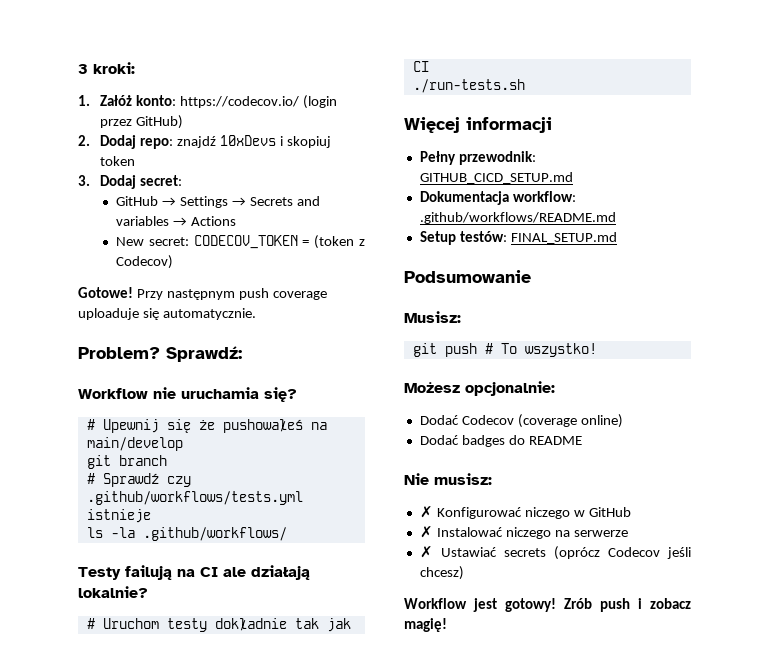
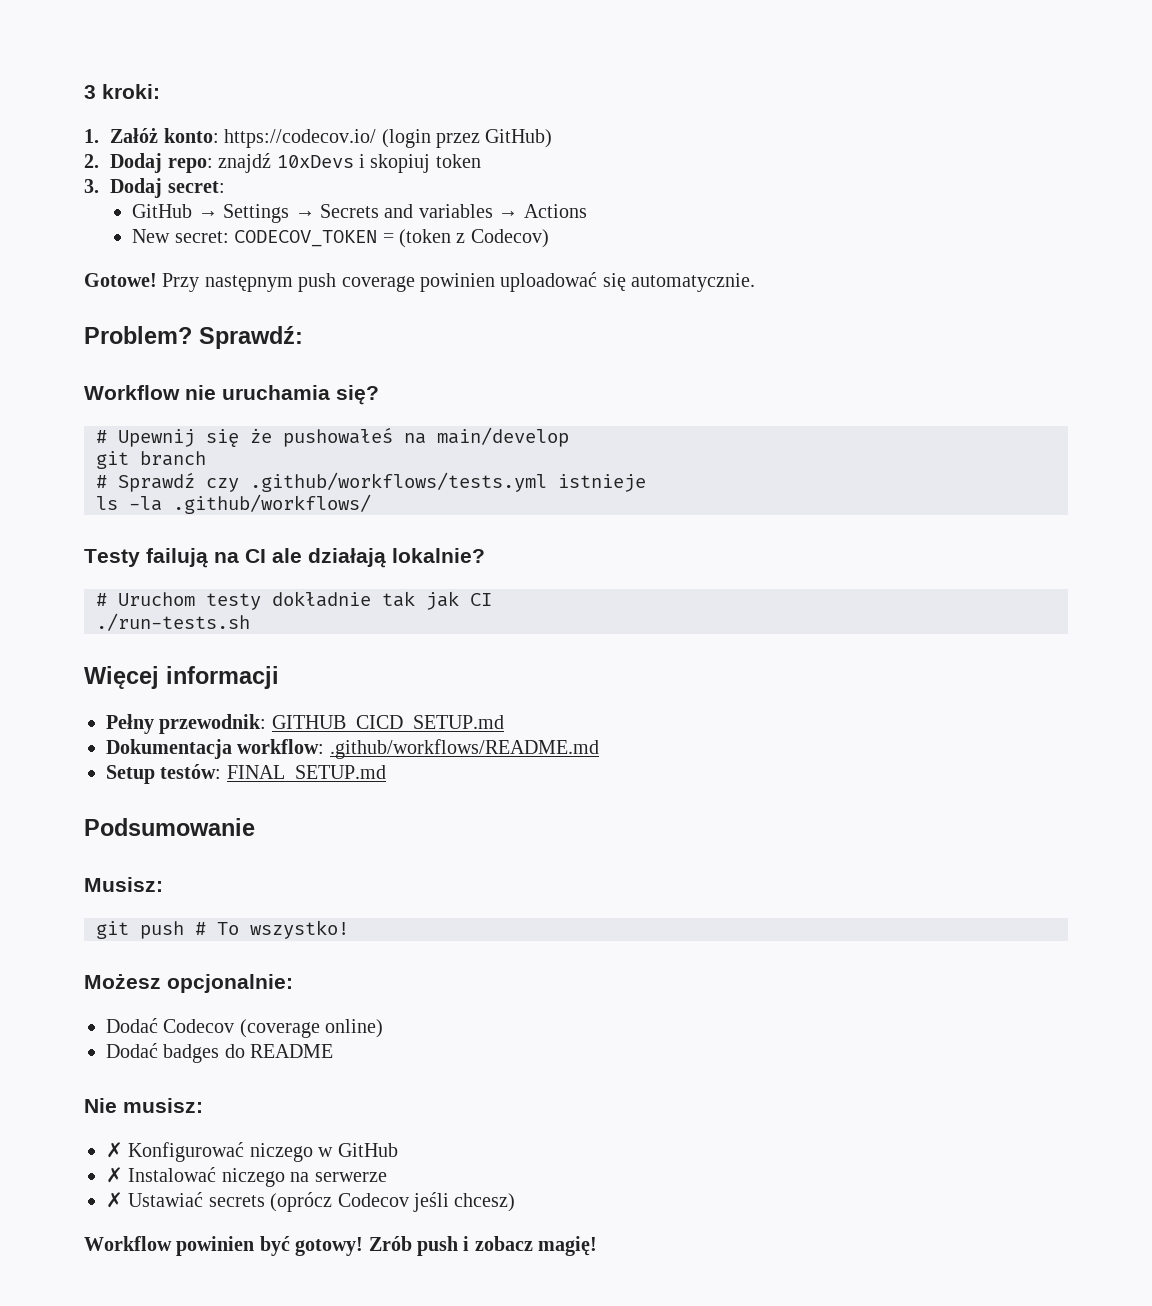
[78,308,139,320] uploaduje -> [420,272,598,292] powinien uploadować
[473,598,497,612] jest -> [176,1236,290,1256] powinien być

